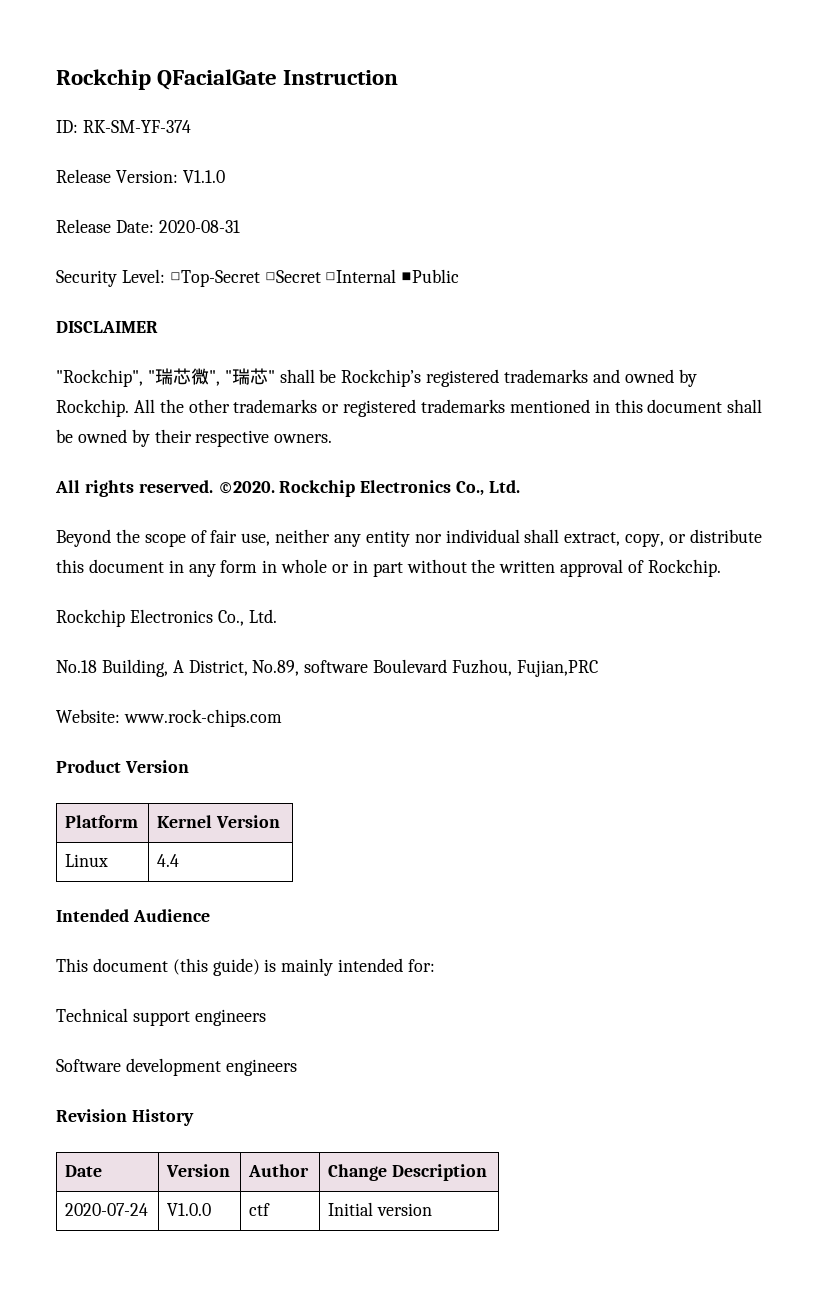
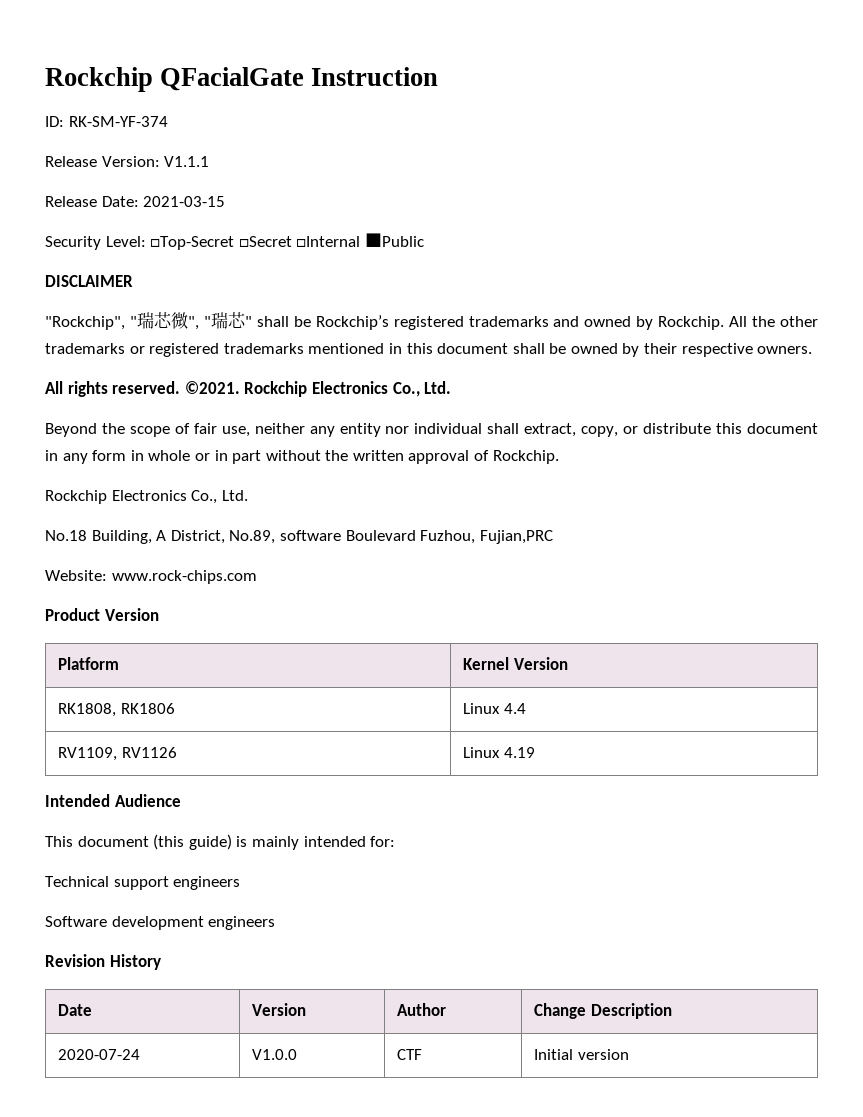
[182,170,225,183] V1.1.0 -> [164,156,210,167] V1.1.1
[158,220,240,233] 2020-08-31 -> [143,196,226,207] 2021-03-15
[217,481,275,494] ©2020. -> [184,381,240,394] ©2021.
[65,854,109,867] [157,854,180,867] Linux | 4.4 -> [58,703,175,717] [463,703,526,714] [58,747,177,761] [463,747,535,758] RK1808, RK1806 | Linux 4.4 // RV1109, RV1126 | Linux 4.19
[249,1203,271,1216] ctf -> [397,1049,423,1060] CTF

